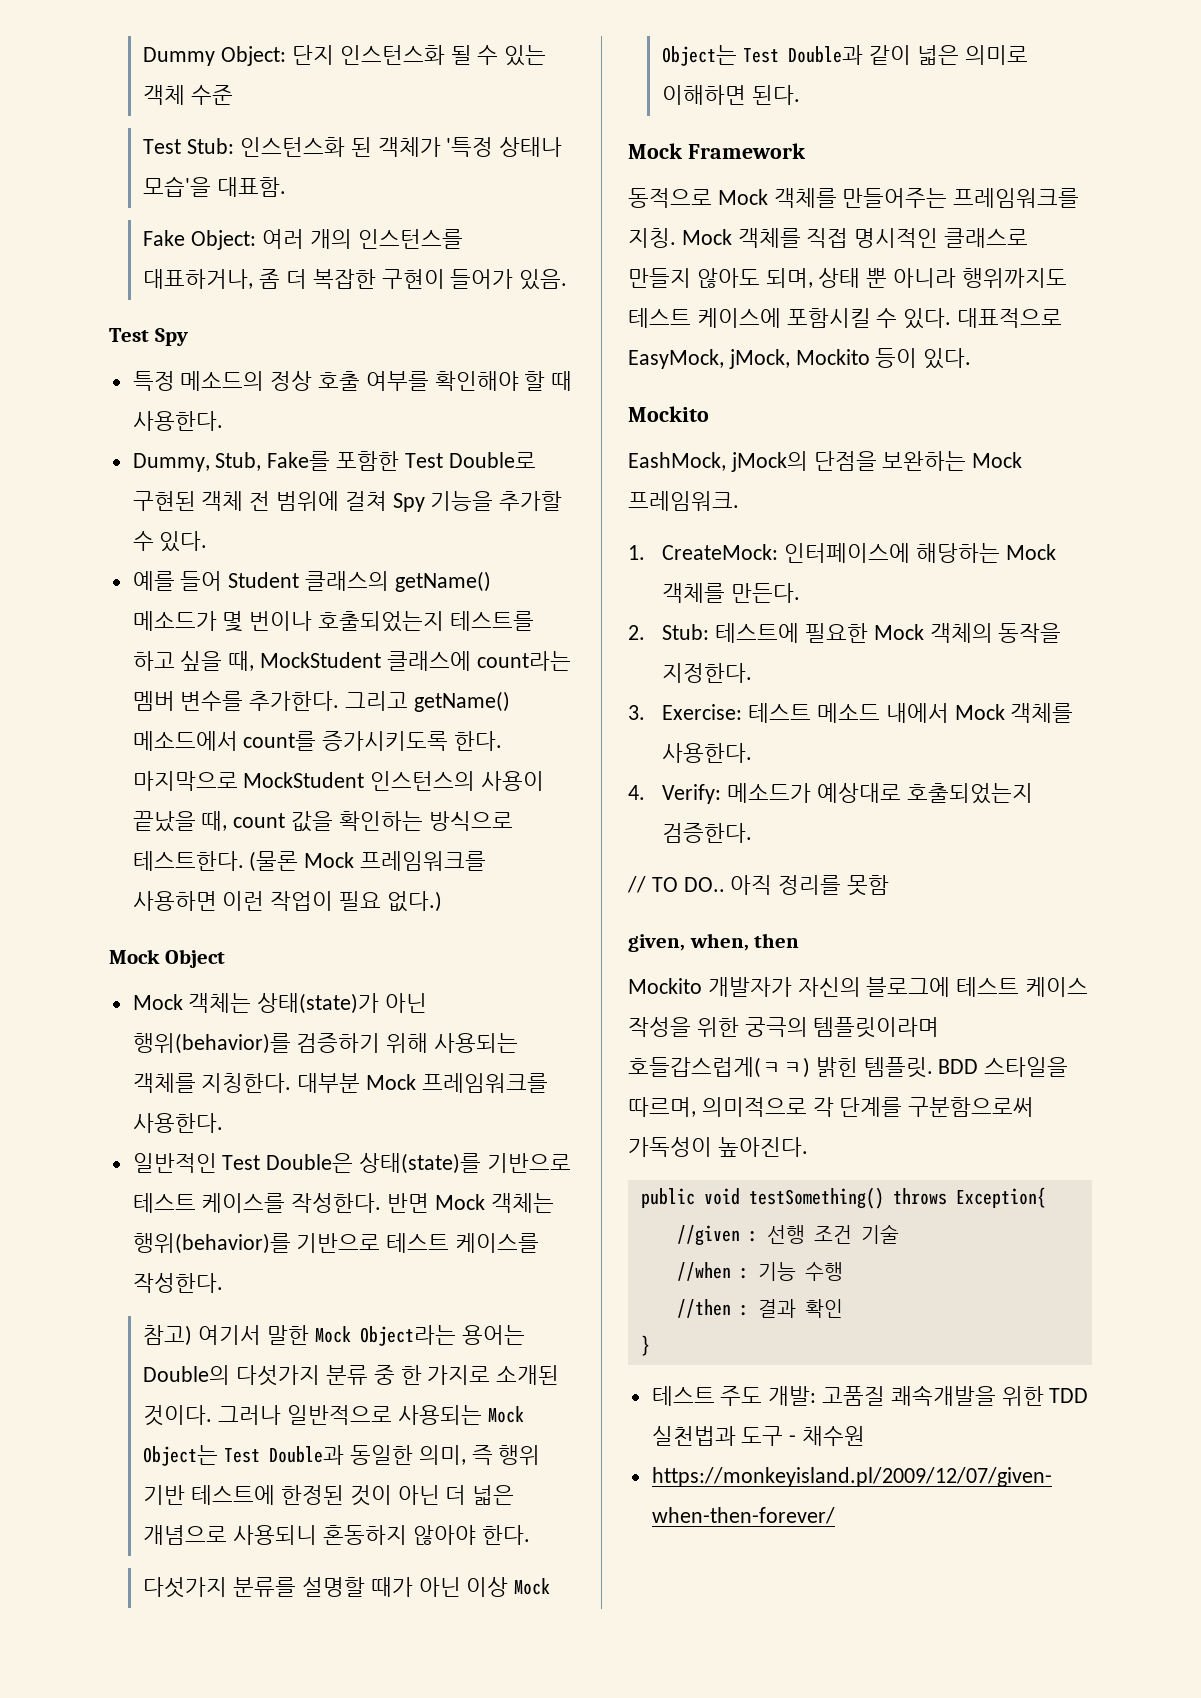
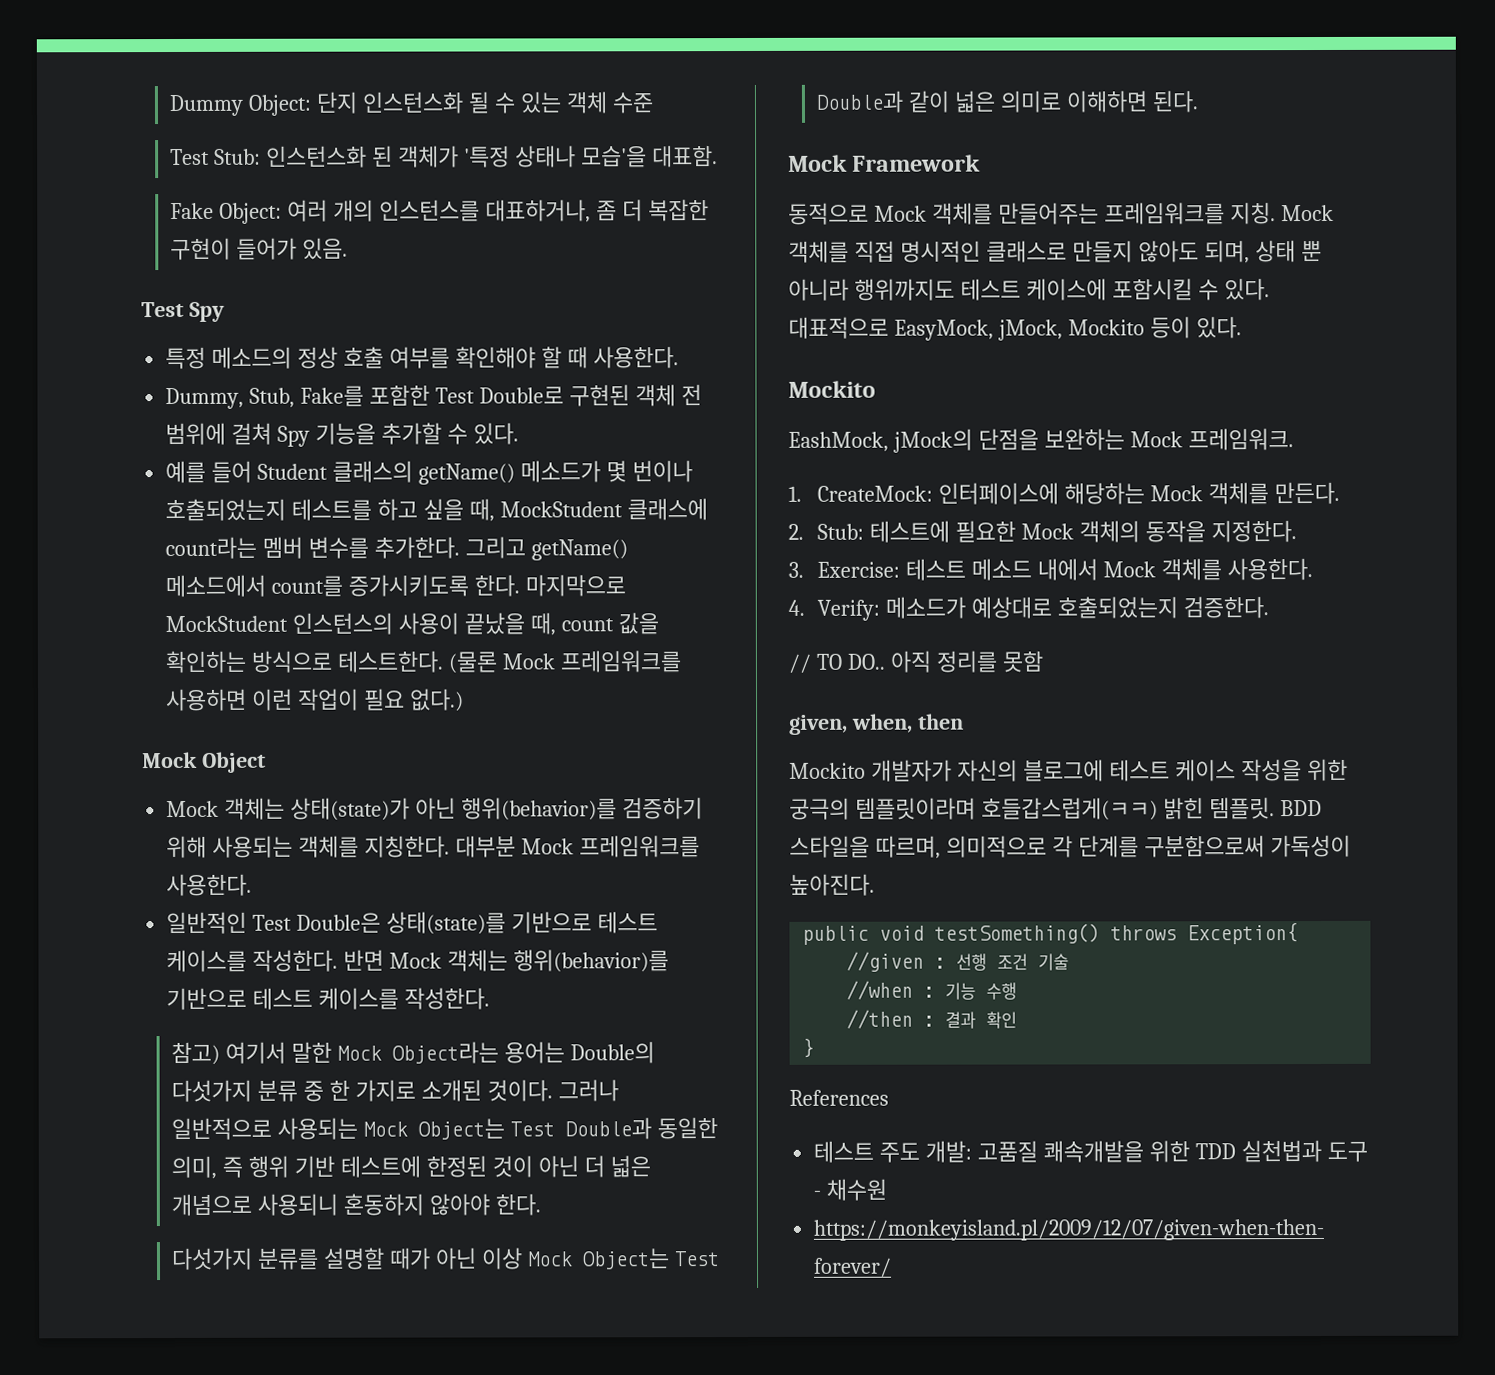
(650, 1345) none -> [789,1089,889,1106] // References

